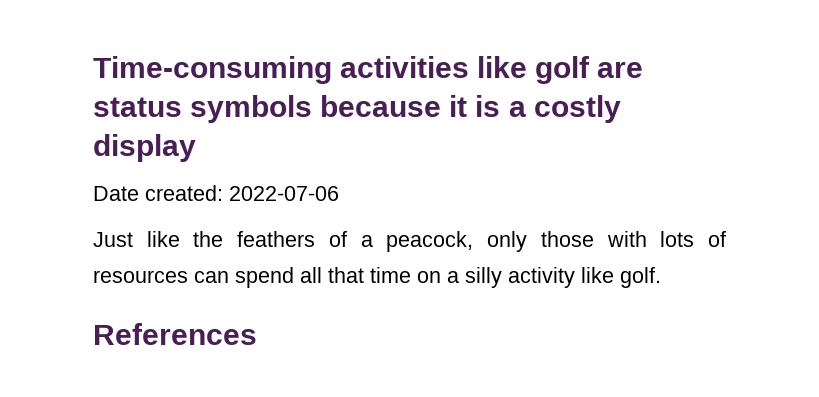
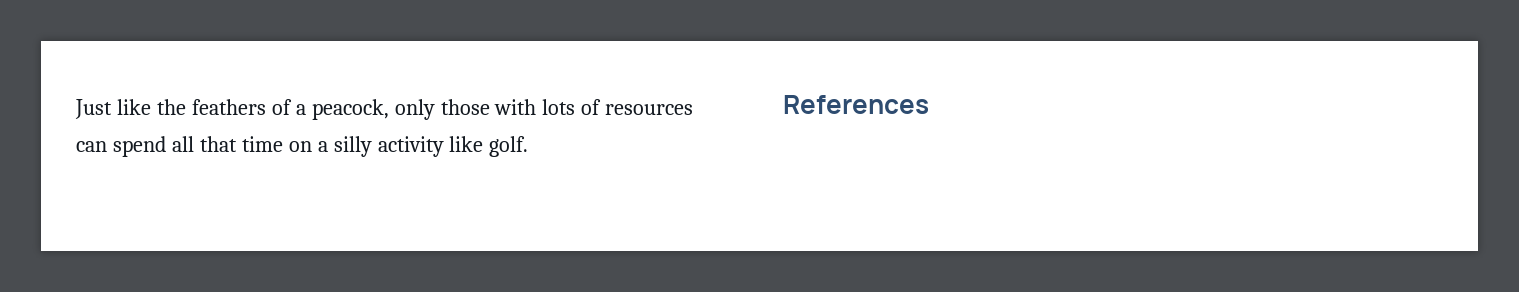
[93,56,644,84] [93,95,621,123] [93,134,196,162] [93,185,339,201] Time-consuming activities like golf are status symbols because it is a costly display // Date created: 2022-07-06 // -> (75, 109) none

